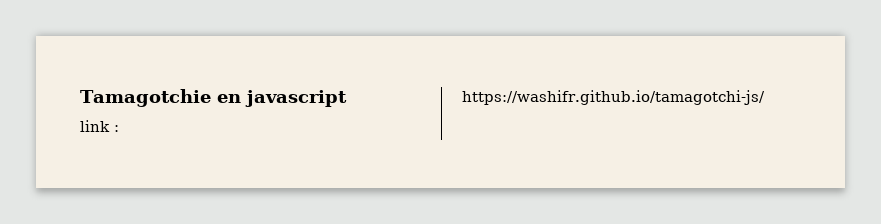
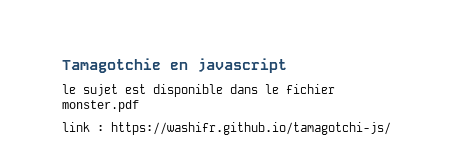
(347, 98) none -> [62,84,335,97] [62,100,139,112] // le sujet est disponible dans le fichier monster.pdf

